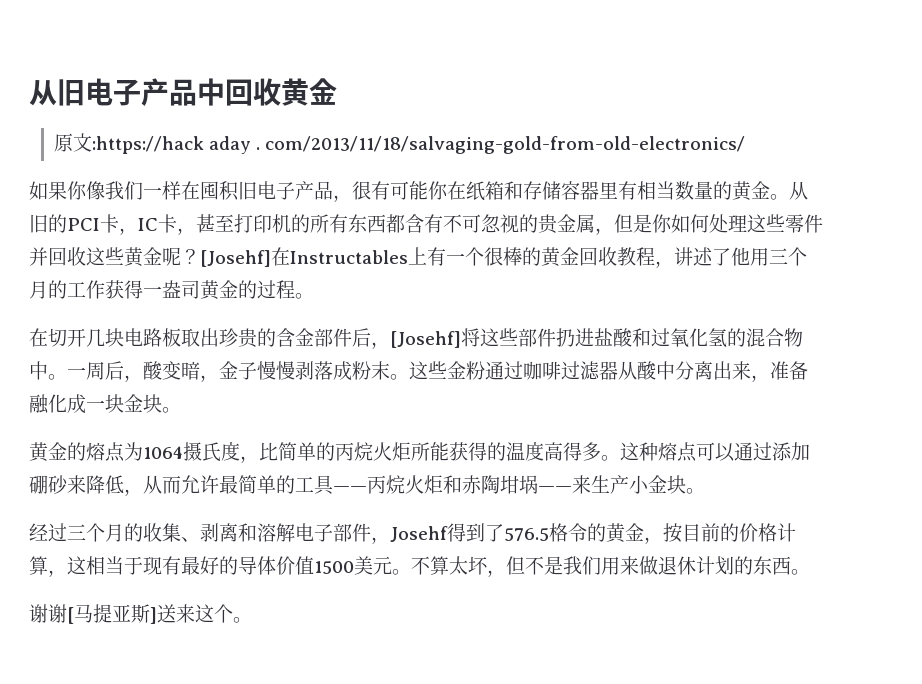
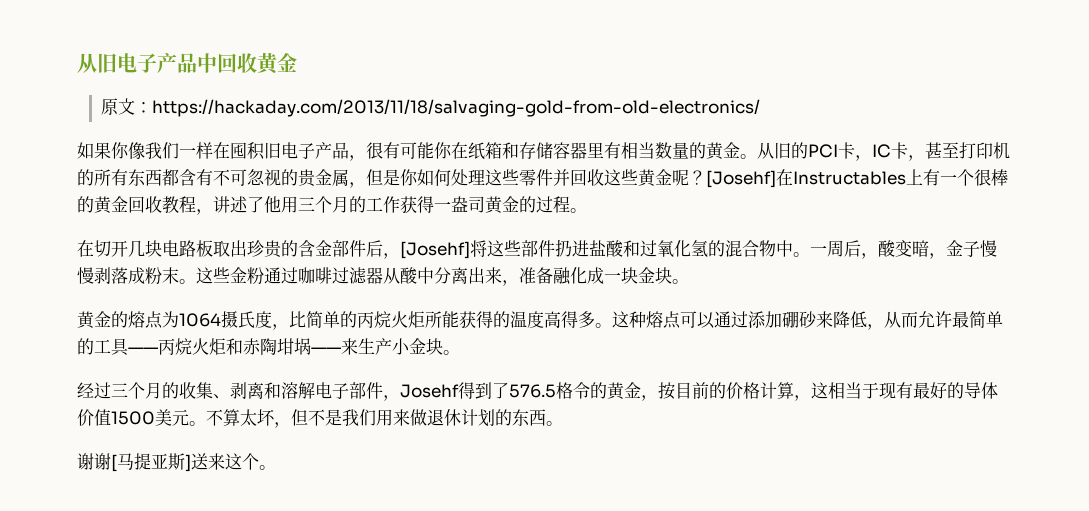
[92,136,746,154] :https://hack aday . com/2013/11/18/salvaging-gold-from-old-electronics/ -> [135,99,761,117] ：https://hackaday.com/2013/11/18/salvaging-gold-from-old-electronics/

